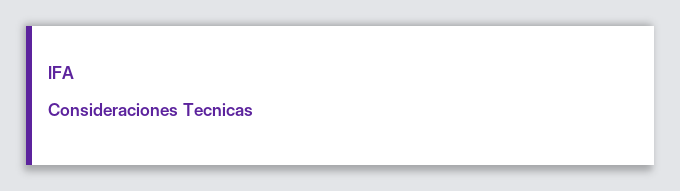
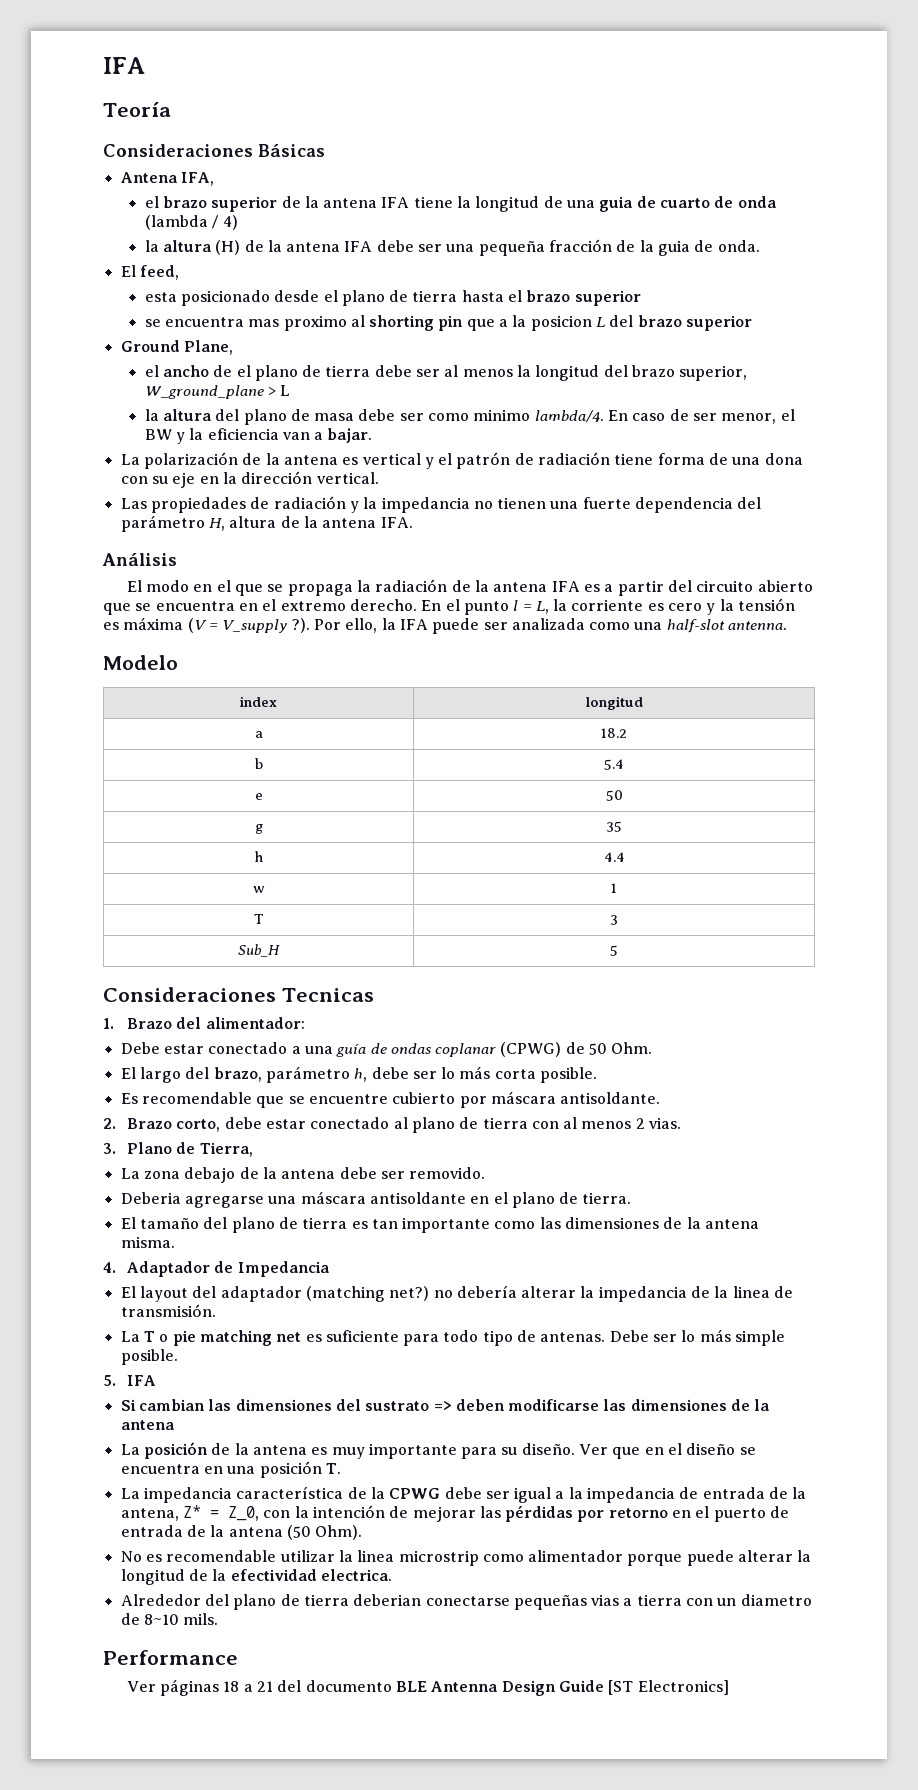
[48,66,74,79] [48,103,253,116] IFA // Consideraciones Tecnicas -> [103,57,145,74] [103,102,171,117] [103,143,325,157] [120,172,214,186] [144,196,777,212] [144,215,239,230] [144,239,760,256] [120,265,179,280] [144,290,641,306] [144,315,753,331] [120,340,233,355] [144,365,748,381] [144,385,291,399] [144,409,795,425] [144,428,373,444] [120,452,803,469] [120,471,379,488] [120,496,762,513] [120,515,413,532] [102,552,177,566] [126,579,813,596] [103,598,796,615] [103,617,788,634] [103,655,178,670] [240,696,277,707] [585,696,643,710] [254,731,263,738] [601,728,627,738] [254,758,263,769] [604,759,624,770] [254,793,263,800] [605,790,623,801] [254,824,263,834] [606,821,622,832] [254,851,263,862] [603,852,625,862] [252,886,265,893] [611,883,617,893] [253,914,264,924] [610,915,618,925] [238,944,280,957] [610,945,618,956] [103,987,374,1002] [103,1017,305,1029] [120,1042,653,1057] [120,1066,598,1083] [120,1091,661,1108] [103,1117,682,1133] [103,1142,253,1157] [120,1167,486,1183] [120,1191,632,1208] [120,1217,760,1233] [120,1236,175,1248] [103,1261,330,1277] [120,1285,794,1302] [120,1304,216,1317] [120,1329,786,1346] [120,1349,178,1365] [103,1375,156,1386] [120,1399,771,1411] [120,1420,175,1430] [120,1442,756,1459] [120,1461,341,1478] [120,1486,807,1503] [120,1505,790,1522] [120,1525,363,1540] [120,1550,812,1566] [120,1569,392,1585] [120,1594,812,1610] [120,1613,219,1625] [103,1650,238,1665] [126,1679,729,1696] IFA // Teoría // Consideraciones Básicas // Antena IFA, // el brazo superior de la antena IFA tiene la longitud de una guia de cuarto de onda (lambda / 4) // la altura (H) de la antena IFA debe ser una pequeña fracción de la guia de onda. // El feed, // esta posicionado desde el plano de tierra hasta el brazo superior // se encuentra mas proximo al shorting pin que a la posicion L del brazo superior // Ground Plane, // el ancho de el plano de tierra debe ser al menos la longitud del brazo superior, W_ground_plane > L // la altura del plano de masa debe ser como minimo lambda/4. En caso de ser menor, el BW y la eficiencia van a bajar. // La polarización de la antena es vertical y el patrón de radiación tiene forma de una dona con su eje en la dirección vertical. // Las propiedades de radiación y la impedancia no tienen una fuerte dependencia del parámetro H, altura de la antena IFA. // Análisis // El modo en el que se propaga la radiación de la antena IFA es a partir del circuito abierto que se encuentra en el extremo derecho. En el punto l = L, la corriente es cero y la tensión es máxima (V = V_supply ?). Por ello, la IFA puede ser analizada como una half-slot antenna. // Modelo // index | longitud // a | 18.2 // b | 5.4 // e | 50 // g | 35 // h | 4.4 // w | 1 // T | 3 // Sub_H | 5 // Consideraciones Tecnicas // 1. Brazo del alimentador: // Debe estar conectado a una guía de ondas coplanar (CPWG) de 50 Ohm. // El largo del brazo, parámetro h, debe ser lo más corta posible. // Es recomendable que se encuentre cubierto por máscara antisoldante. // 2. Brazo corto, debe estar conectado al plano de tierra con al menos 2 vias. // 3. Plano de Tierra, // La zona debajo de la antena debe ser removido. // Deberia agregarse una máscara antisoldante en el plano de tierra. // El tamaño del plano de tierra es tan importante como las dimensiones de la antena misma. // 4. Adaptador de Impedancia // El layout del adaptador (matching net?) no debería alterar la impedancia de la linea de transmisión. // La T o pie matching net es suficiente para todo tipo de antenas. Debe ser lo más simple posible. // 5. IFA // Si cambian las dimensiones del sustrato => deben modificarse las dimensiones de la antena // La posición de la antena es muy importante para su diseño. Ver que en el diseño se encuentra en una posición T. // La impedancia característica de la CPWG debe ser igual a la impedancia de entrada de la antena, Z* = Z_0, con la intención de mejorar las pérdidas por retorno en el puerto de entrada de la antena (50 Ohm). // No es recomendable utilizar la linea microstrip como alimentador porque puede alterar la longitud de la efectividad electrica. // Alrededor del plano de tierra deberian conectarse pequeñas vias a tierra con un diametro de 8~10 mils. // Performance // Ver páginas 18 a 21 del documento BLE Antenna Design Guide [ST Electronics]

